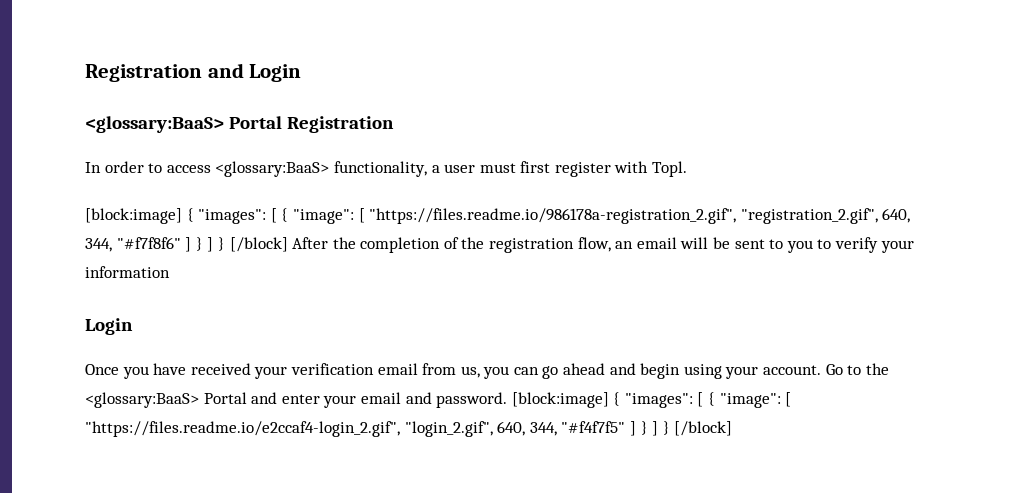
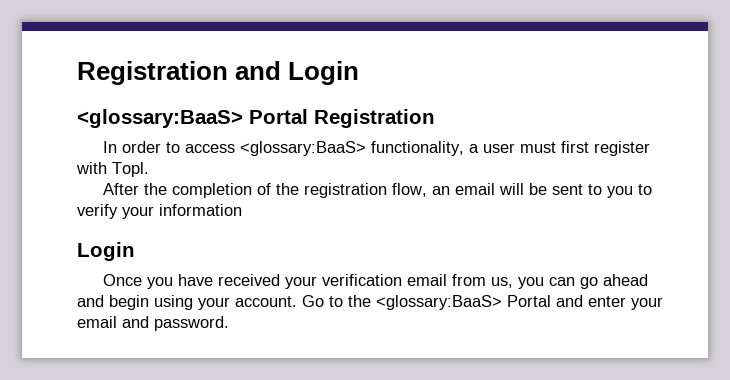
[85,208,911,224] [85,237,288,252] [block:image] { "images": [ { "image": [ "https://files.readme.io/986178a-registration_2.gif", "registration_2.gif", 640, 344, "#f7f8f6" ] } ] } [/block] -> (149, 169) none
[511,392,792,408] [85,421,733,437] [block:image] { "images": [ { "image": [ "https://files.readme.io/e2ccaf4-login_2.gif", "login_2.gif", 640, 344, "#f4f7f5" ] } ] } [/block] -> (229, 323) none

